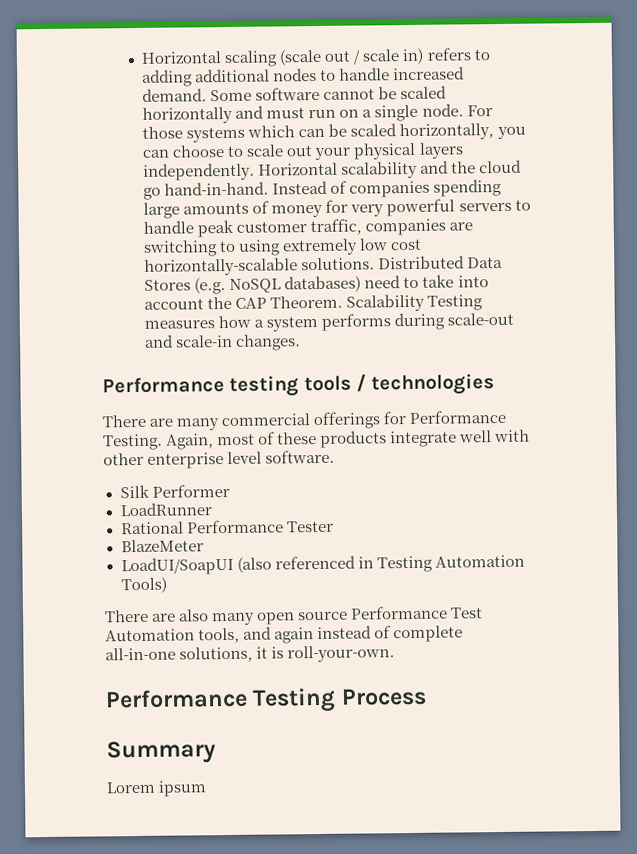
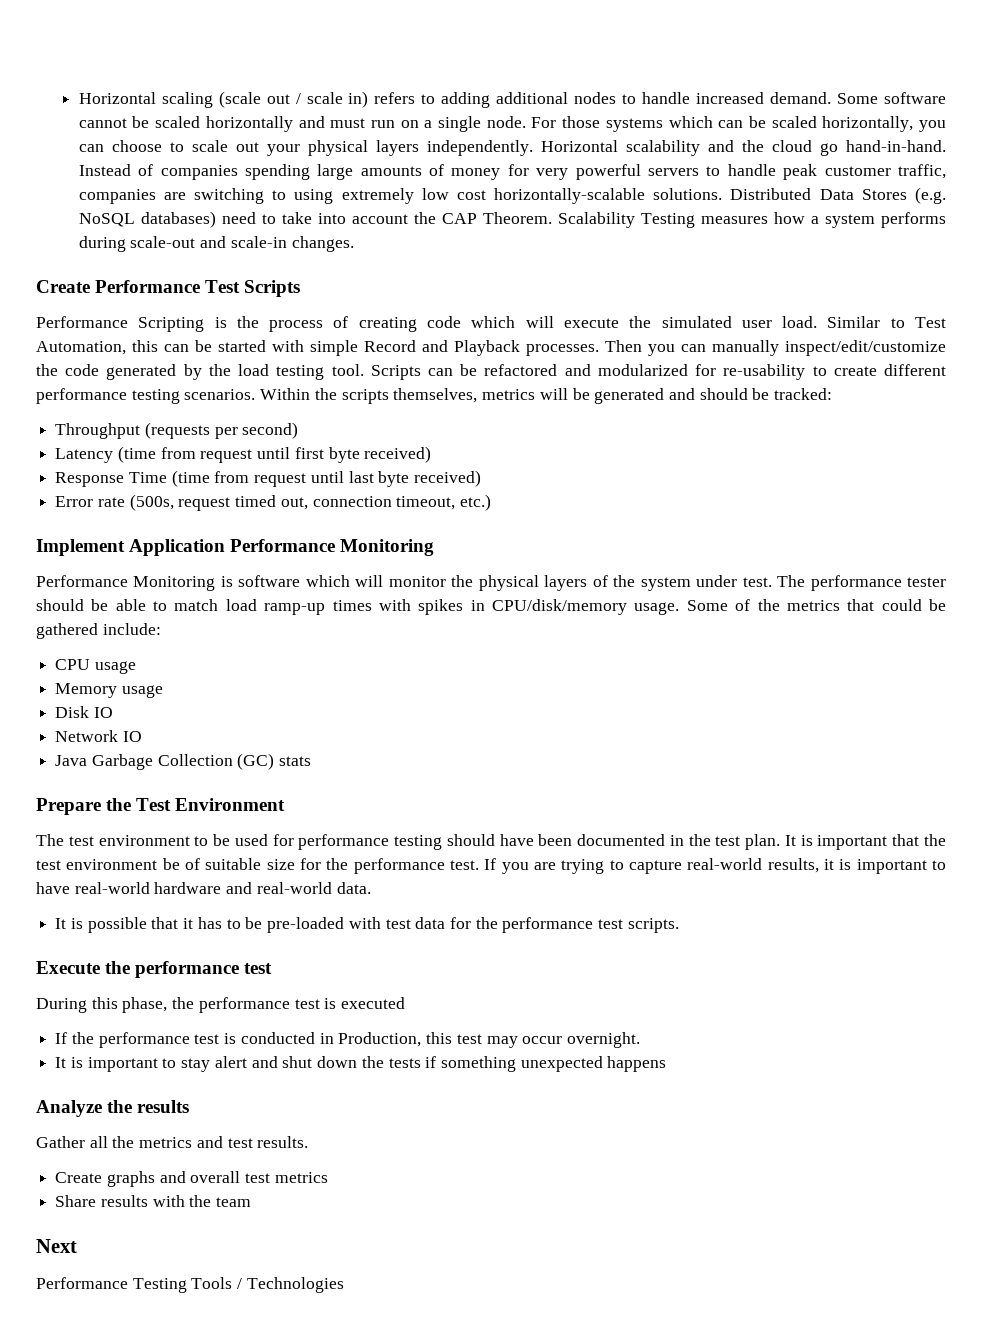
[102,373,495,397] [102,409,507,431] [103,429,531,451] [103,449,336,469] [119,483,230,499] [119,502,212,517] [120,519,334,535] [120,539,204,553] [120,554,525,576] [120,576,167,594] [105,605,484,626] [105,625,464,644] [105,645,396,663] [105,687,427,712] [106,740,216,764] [106,780,208,797] Performance testing tools / technologies // There are many commercial offerings for Performance Testing. Again, most of these products integrate well with other enterprise level software. // Silk Performer // LoadRunner // Rational Performance Tester // BlazeMeter // LoadUI/SoapUI (also referenced in Testing Automation Tools) // There are also many open source Performance Test Automation tools, and again instead of complete all-in-one solutions, it is roll-your-own. // Performance Testing Process // Summary // Lorem ipsum -> [36,280,301,297] [36,316,946,332] [36,340,946,356] [36,364,946,380] [36,388,833,404] [55,422,299,439] [55,446,432,463] [55,470,482,487] [55,494,492,511] [36,539,435,556] [36,575,947,591] [36,599,946,615] [36,623,161,639] [55,659,136,674] [55,683,163,698] [55,706,113,718] [55,730,142,742] [55,753,312,770] [36,798,286,815] [36,834,947,850] [36,858,947,874] [36,882,371,894] [55,917,679,933] [36,961,273,978] [36,997,406,1013] [55,1032,640,1048] [55,1056,667,1072] [36,1100,190,1117] [36,1136,309,1148] [55,1171,328,1187] [55,1195,252,1207] [36,1239,77,1253] [36,1277,344,1293] Create Performance Test Scripts // Performance Scripting is the process of creating code which will execute the simulated user load. Similar to Test Automation, this can be started with simple Record and Playback processes. Then you can manually inspect/edit/customize the code generated by the load testing tool. Scripts can be refactored and modularized for re-usability to create different performance testing scenarios. Within the scripts themselves, metrics will be generated and should be tracked: // Throughput (requests per second) // Latency (time from request until first byte received) // Response Time (time from request until last byte received) // Error rate (500s, request timed out, connection timeout, etc.) // Implement Application Performance Monitoring // Performance Monitoring is software which will monitor the physical layers of the system under test. The performance tester should be able to match load ramp-up times with spikes in CPU/disk/memory usage. Some of the metrics that could be gathered include: // CPU usage // Memory usage // Disk IO // Network IO // Java Garbage Collection (GC) stats // Prepare the Test Environment // The test environment to be used for performance testing should have been documented in the test plan. It is important that the test environment be of suitable size for the performance test. If you are trying to capture real-world results, it is important to have real-world hardware and real-world data. // It is possible that it has to be pre-loaded with test data for the performance test scripts. // Execute the performance test // During this phase, the performance test is executed // If the performance test is conducted in Production, this test may occur overnight. // It is important to stay alert and shut down the tests if something unexpected happens // Analyze the results // Gather all the metrics and test results. // Create graphs and overall test metrics // Share results with the team // Next // Performance Testing Tools / Technologies

